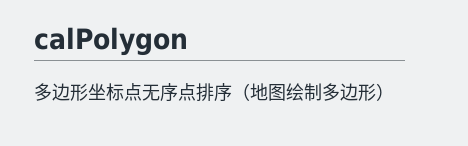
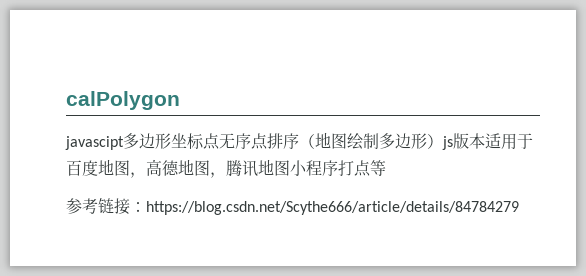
(188, 41) none -> [65,136,124,150] javascipt
(394, 92) none -> [442,133,533,150] [66,159,386,178] [66,198,519,215] js版本适用于百度地图，高德地图，腾讯地图小程序打点等 // 参考链接：https://blog.csdn.net/Scythe666/article/details/84784279

